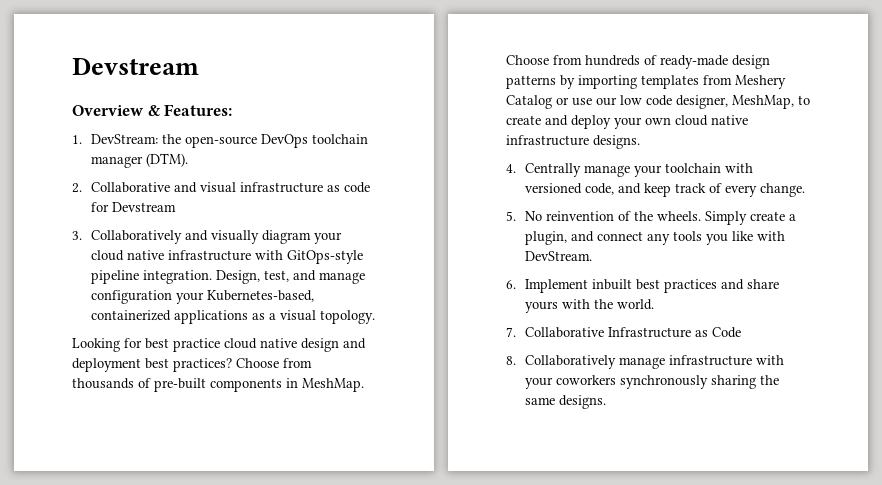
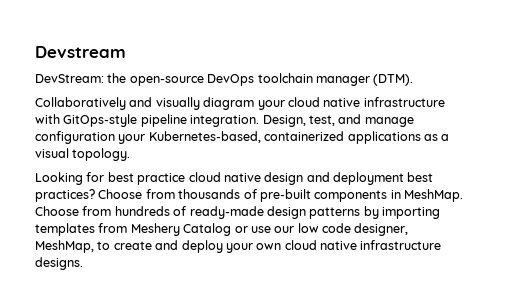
[72,57,199,75] [72,104,233,116] [72,135,82,144] Devstream // Overview & Features: // 1. -> [35,46,126,58] Devstream //
[72,182,371,193] [91,202,177,212] [72,231,82,240] 2. Collaborative and visual infrastructure as code for Devstream // 3. -> (414, 80) none
[506,163,754,177] [525,183,806,197] [506,211,797,225] [525,231,786,245] [525,251,593,261] [506,279,780,293] [525,299,655,313] [506,327,742,338] [506,355,785,369] [525,375,780,389] [525,395,607,409] // 4. Centrally manage your toolchain with versioned code, and keep track of every change. // 5. No reinvention of the wheels. Simply create a plugin, and connect any tools you like with DevStream. // 6. Implement inbuilt best practices and share yours with the world. // 7. Collaborative Infrastructure as Code // 8. Collaboratively manage infrastructure with your coworkers synchronously sharing the same designs. -> (83, 263) none

